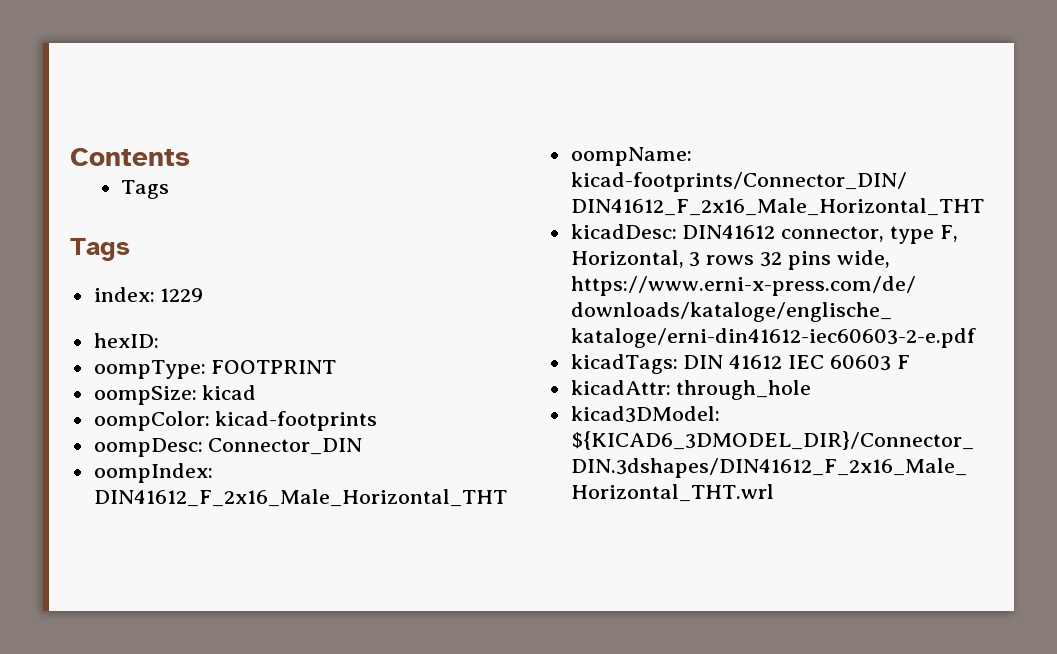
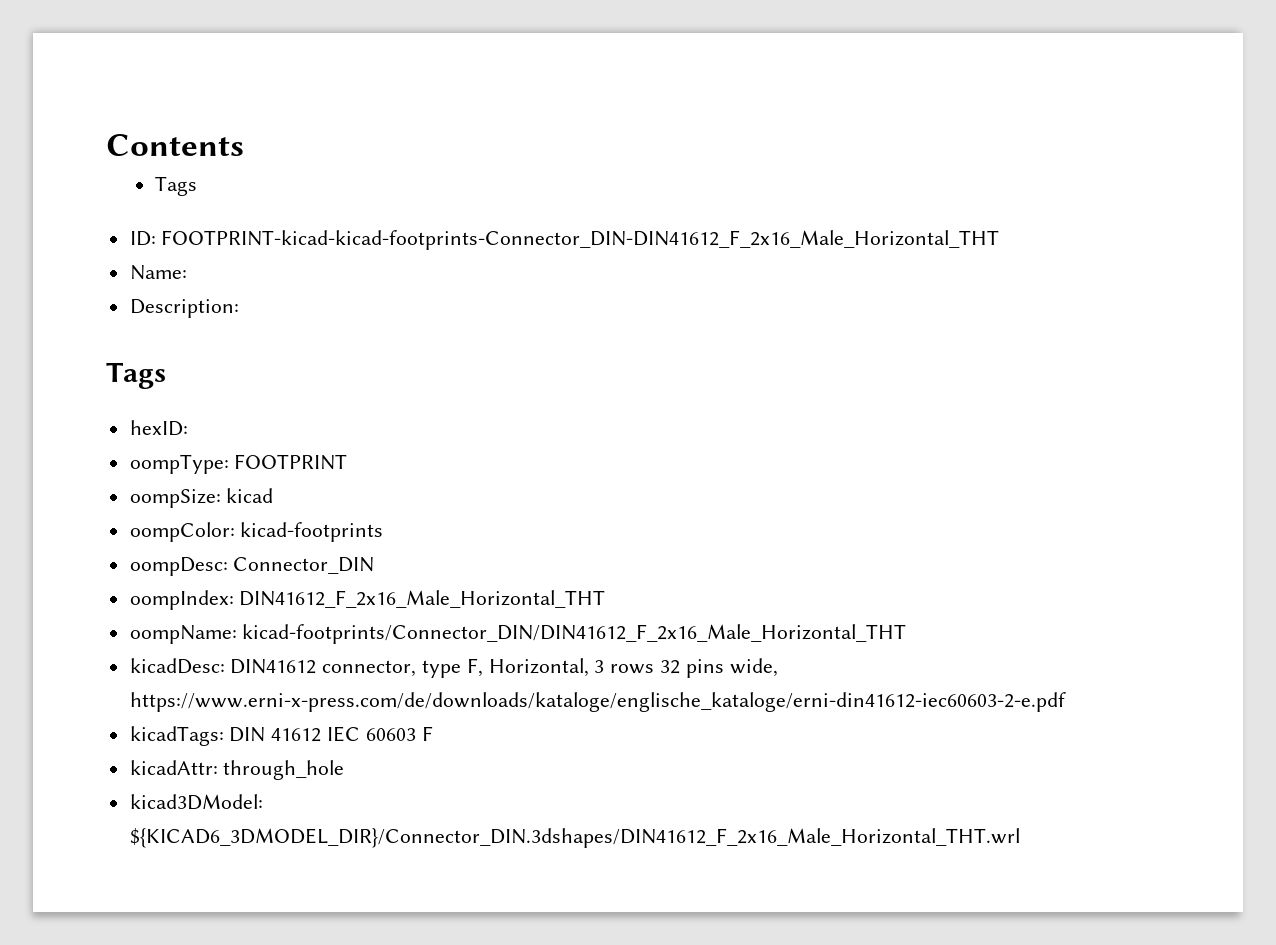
[70,238,130,261] [93,287,204,302] // Tags // index: 1229 -> [129,230,1000,250] [129,265,187,280] [129,299,239,318] [106,362,166,389] // ID: FOOTPRINT-kicad-kicad-footprints-Connector_DIN-DIN41612_F_2x16_Male_Horizontal_THT // Name: // Description: // Tags

